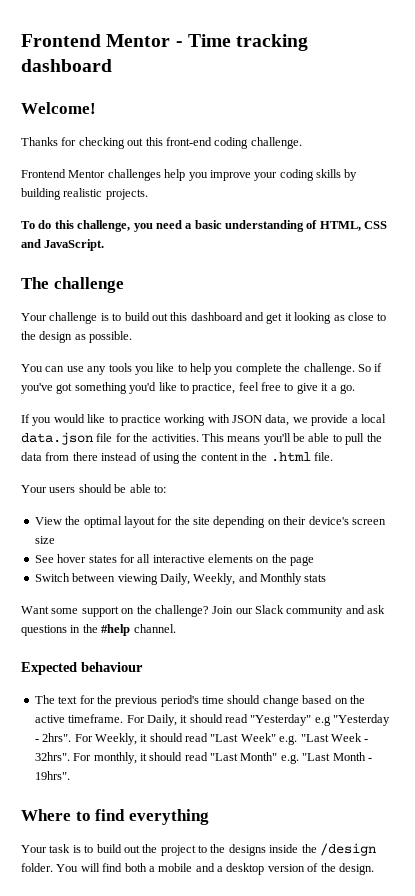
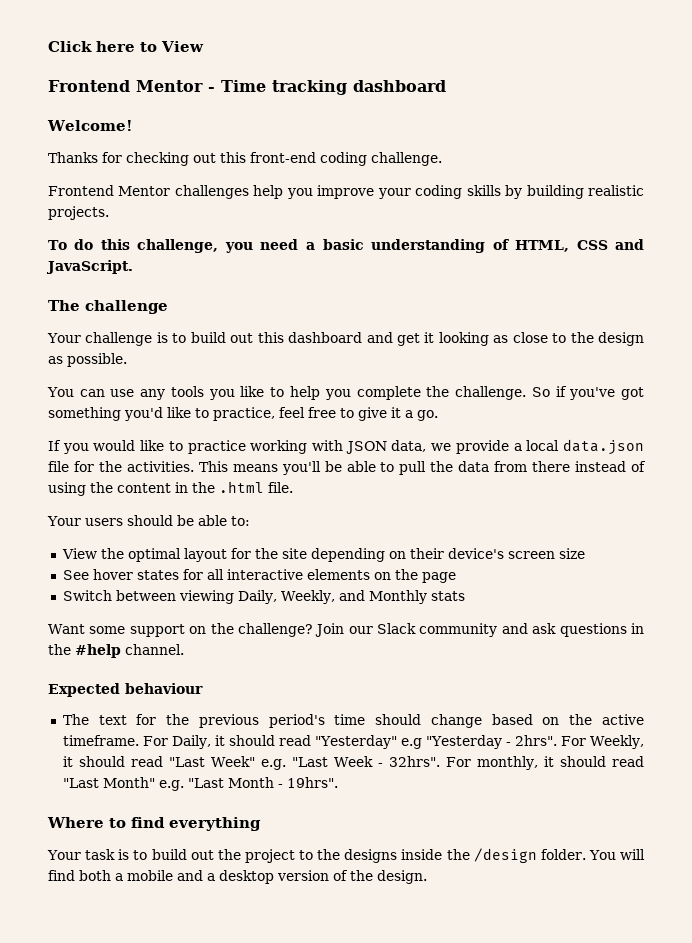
(21, 40) none -> [48,41,204,52] Click here to View //

